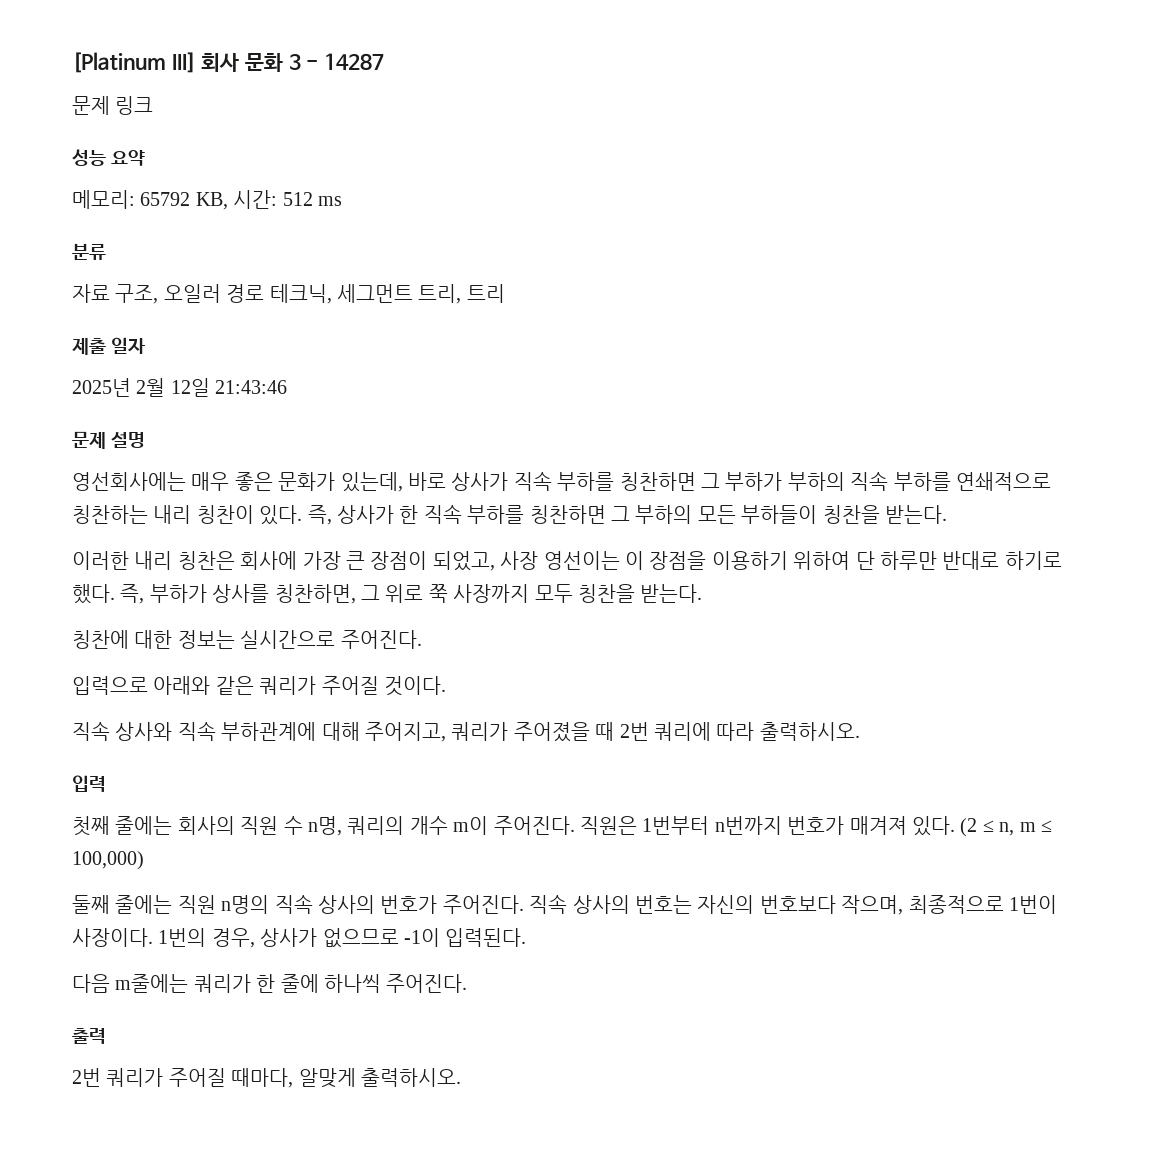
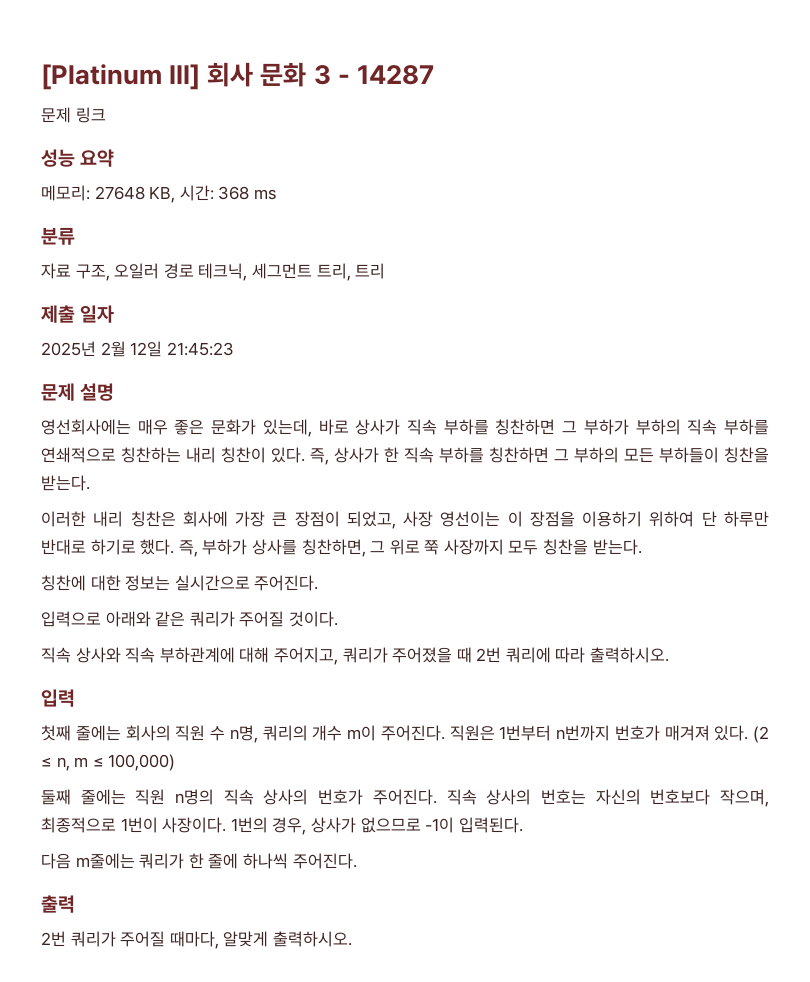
[140,192,191,206] 65792 -> [94,186,145,200] 27648
[282,192,313,206] 512 -> [218,186,250,200] 368
[215,380,288,394] 21:43:46 -> [166,342,234,356] 21:45:23

